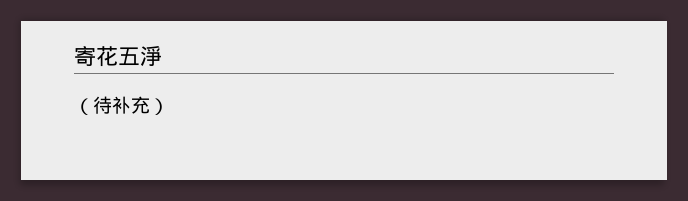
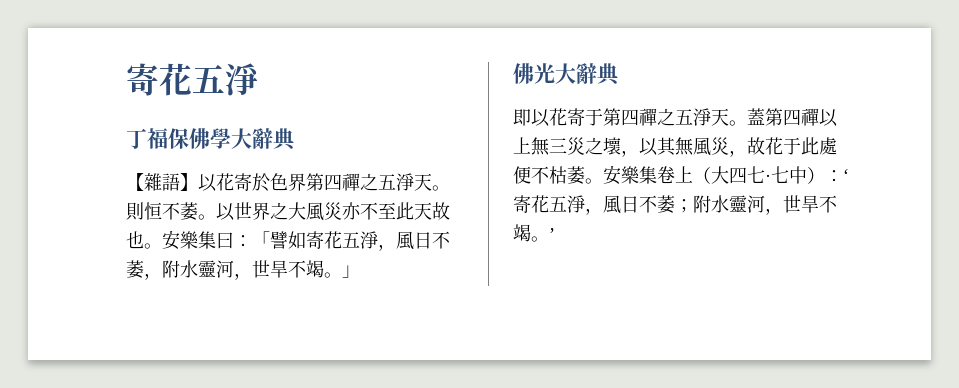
[74,96,169,115] （待补充） -> [126,128,297,151] [126,173,450,192] [126,202,450,221] [126,230,450,251] [126,260,360,280] [513,63,621,86] [513,108,838,127] [513,137,837,157] [513,165,849,185] [513,195,837,215] [513,224,555,242] 丁福保佛學大辭典 // 【雜語】以花寄於色界第四禪之五淨天。則恒不萎。以世界之大風災亦不至此天故也。安樂集曰：「譬如寄花五淨，風日不萎，附水靈河，世旱不竭。」 // 佛光大辭典 // 即以花寄于第四禪之五淨天。蓋第四禪以上無三災之壞，以其無風災，故花于此處便不枯萎。安樂集卷上（大四七·七中）：‘寄花五淨，風日不萎；附水靈河，世旱不竭。’

